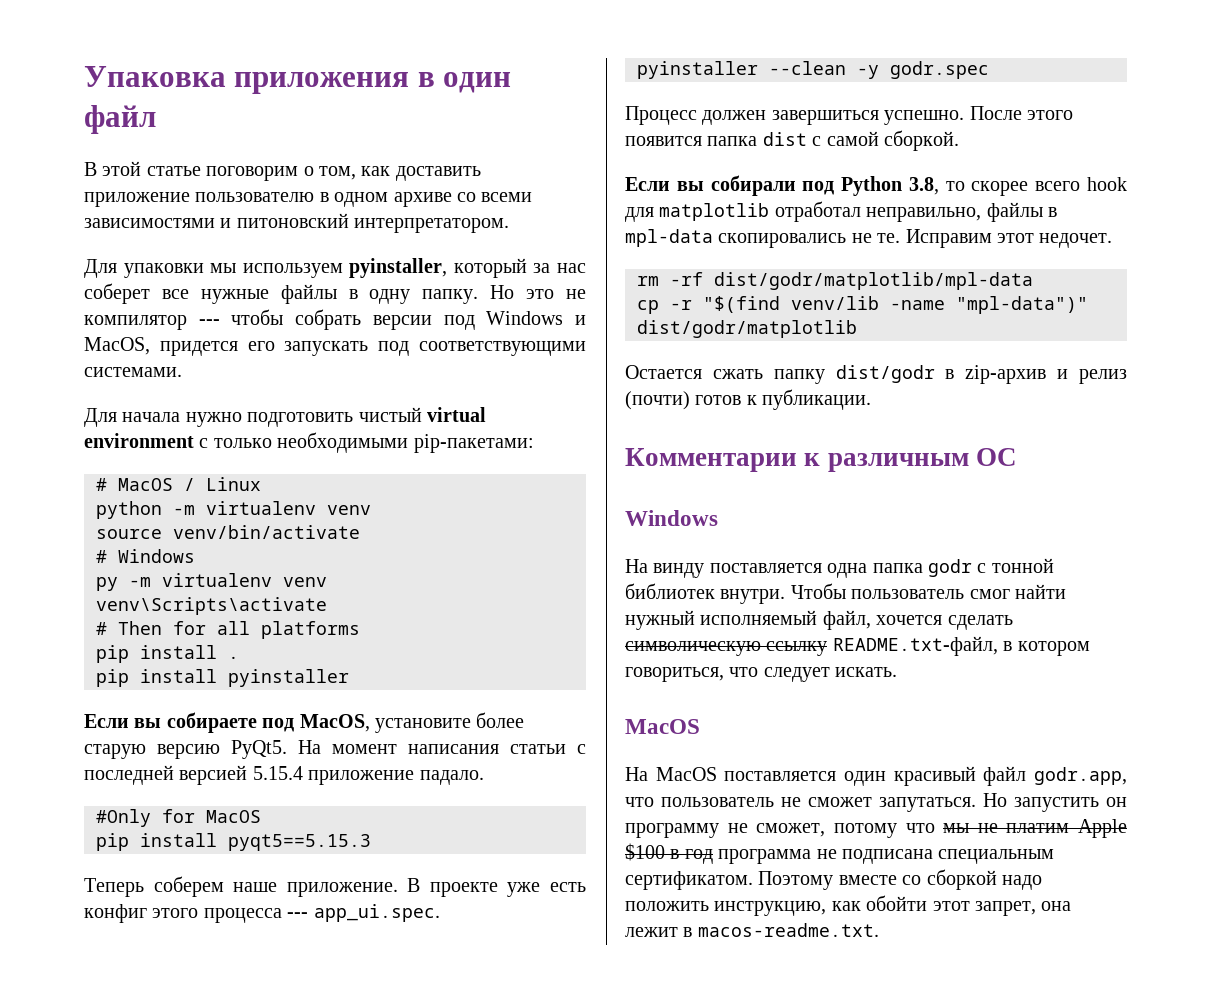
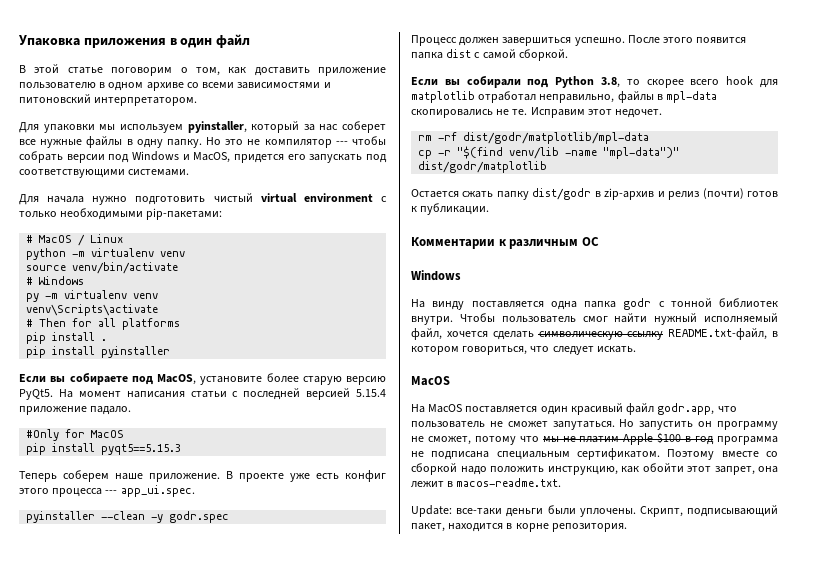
(879, 930) none -> [411,505,778,517] [411,523,627,532] // Update: все-таки деньги были уплочены. Скрипт, подписывающий пакет, находится в корне репозитория.

